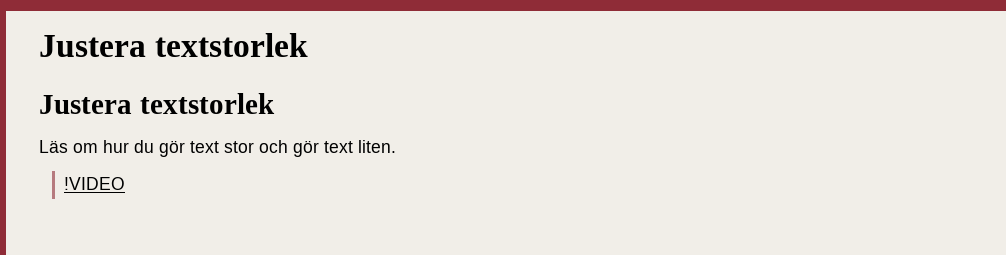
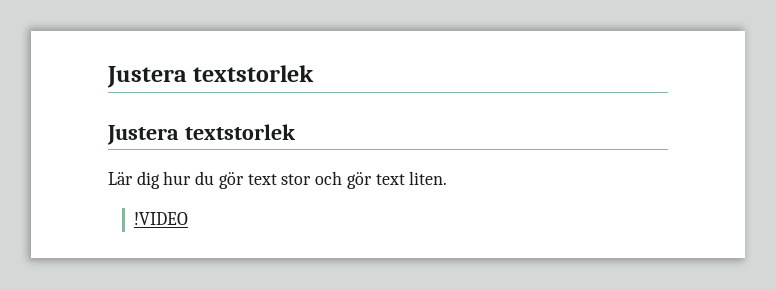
[39,140,98,153] Läs om -> [108,171,160,189] Lär dig

